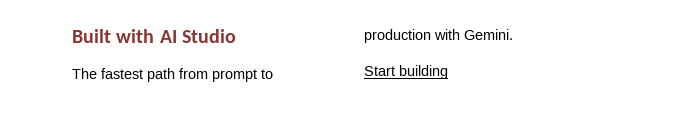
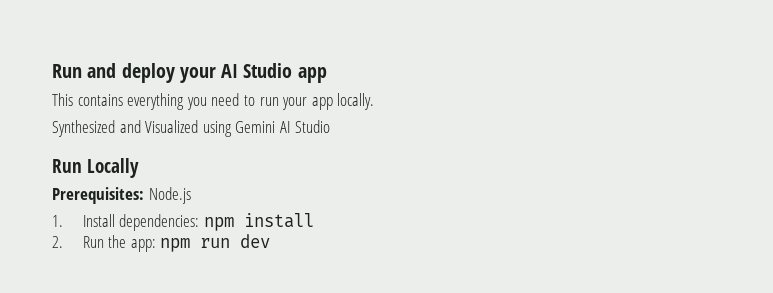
[72,29,236,43] [72,68,273,82] [364,29,513,43] [364,65,448,79] Built with AI Studio // The fastest path from prompt to production with Gemini. // Start building -> [52,63,327,83] [52,93,375,110] [52,120,330,137] [52,158,139,178] [52,187,191,204] [52,213,314,231] [52,234,271,252] Run and deploy your AI Studio app // This contains everything you need to run your app locally. // Synthesized and Visualized using Gemini AI Studio // Run Locally // Prerequisites: Node.js // 1. Install dependencies: npm install // 2. Run the app: npm run dev

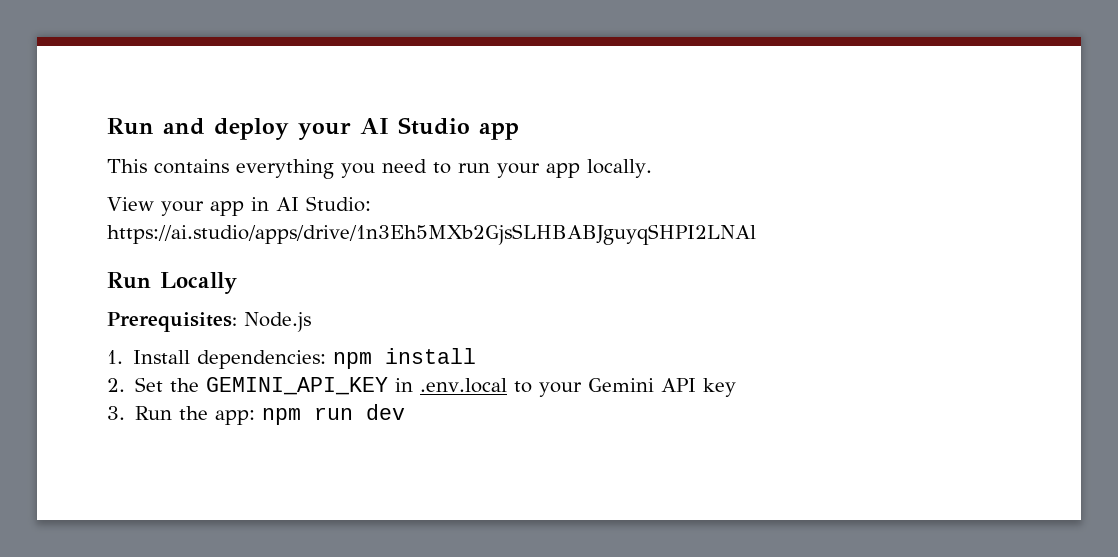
[52,120,330,137] Synthesized and Visualized using Gemini AI Studio -> [107,196,371,216] [107,224,756,245] View your app in AI Studio: https://ai.studio/apps/drive/1n3Eh5MXb2GjsSLHBABJguyqSHPI2LNAl
(63, 242) none -> [135,377,737,397] [107,406,125,420] Set the GEMINI_API_KEY in .env.local to your Gemini API key // 3.

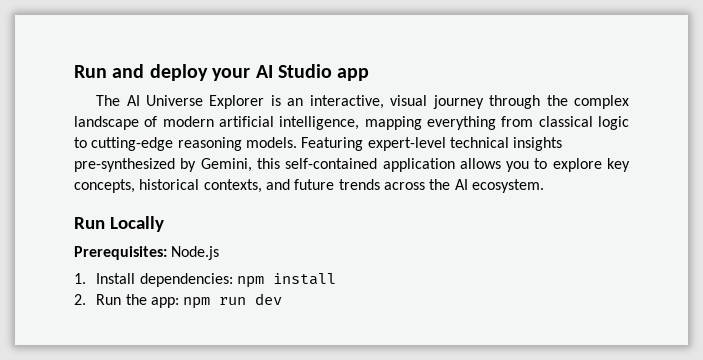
[107,159,652,179] [107,196,371,216] [107,224,756,245] This contains everything you need to run your app locally. // View your app in AI Studio: https://ai.studio/apps/drive/1n3Eh5MXb2GjsSLHBABJguyqSHPI2LNAl -> [96,95,630,109] [74,116,629,130] [74,137,563,151] [74,158,630,172] [74,179,544,193] The AI Universe Explorer is an interactive, visual journey through the complex landscape of modern artificial intelligence, mapping everything from classical logic to cutting-edge reasoning models. Featuring expert-level technical insights pre-synthesized by Gemini, this self-contained application allows you to explore key concepts, historical contexts, and future trends across the AI ecosystem.
[135,377,737,397] [107,406,125,420] Set the GEMINI_API_KEY in .env.local to your Gemini API key // 3. -> (86, 299) none

